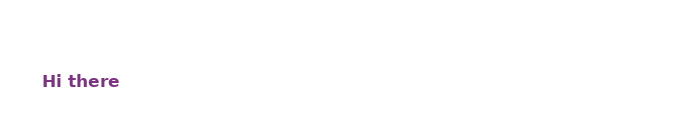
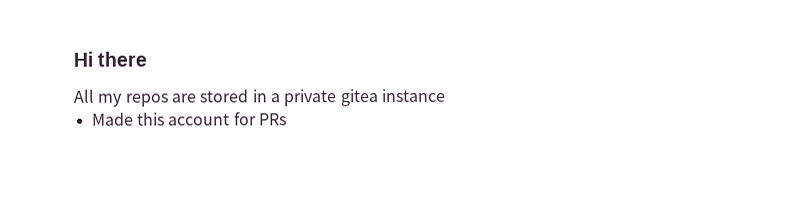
(120, 80) none -> [73,88,445,107] [91,111,287,126] // All my repos are stored in a private gitea instance // Made this account for PRs

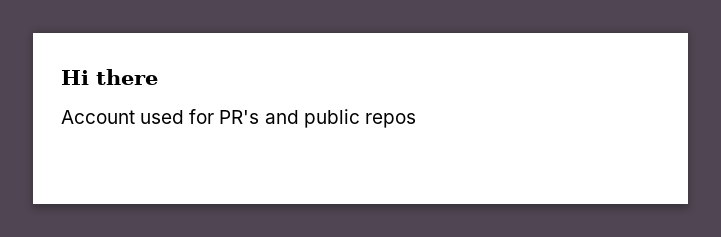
[73,88,445,107] [91,111,287,126] All my repos are stored in a private gitea instance // Made this account for PRs -> [61,109,416,128] Account used for PR's and public repos

